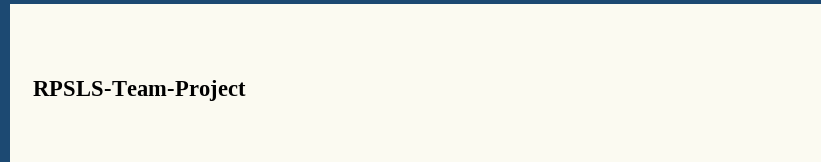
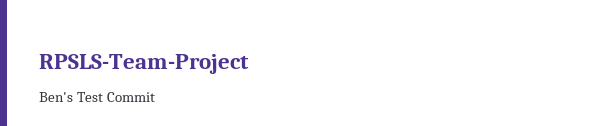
(246, 90) none -> [39,92,155,102] // Ben's Test Commit

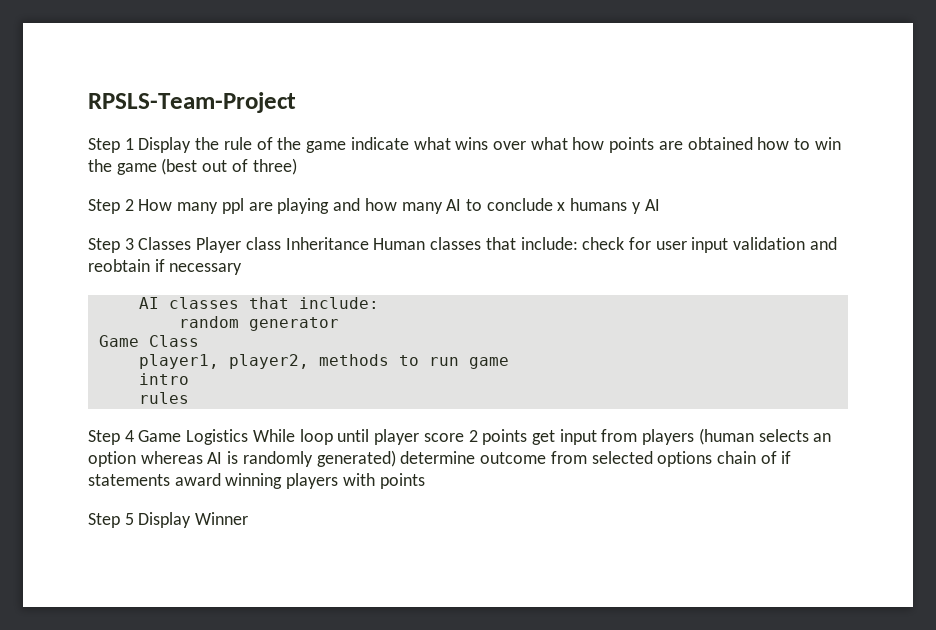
[39,92,155,102] Ben's Test Commit -> [88,137,841,153] [88,158,297,175] [88,198,660,214] [88,237,837,253] [88,259,243,275] [138,297,379,309] [178,316,339,331] [98,335,199,347] [138,354,509,369] [138,373,189,385] [138,392,189,404] [88,428,832,445] [88,450,792,467] [88,473,425,489] [88,512,249,528] Step 1 Display the rule of the game indicate what wins over what how points are obtained how to win the game (best out of three) // Step 2 How many ppl are playing and how many AI to conclude x humans y AI // Step 3 Classes Player class Inheritance Human classes that include: check for user input validation and reobtain if necessary // AI classes that include: // random generator // Game Class // player1, player2, methods to run game // intro // rules // Step 4 Game Logistics While loop until player score 2 points get input from players (human selects an option whereas AI is randomly generated) determine outcome from selected options chain of if statements award winning players with points // Step 5 Display Winner

